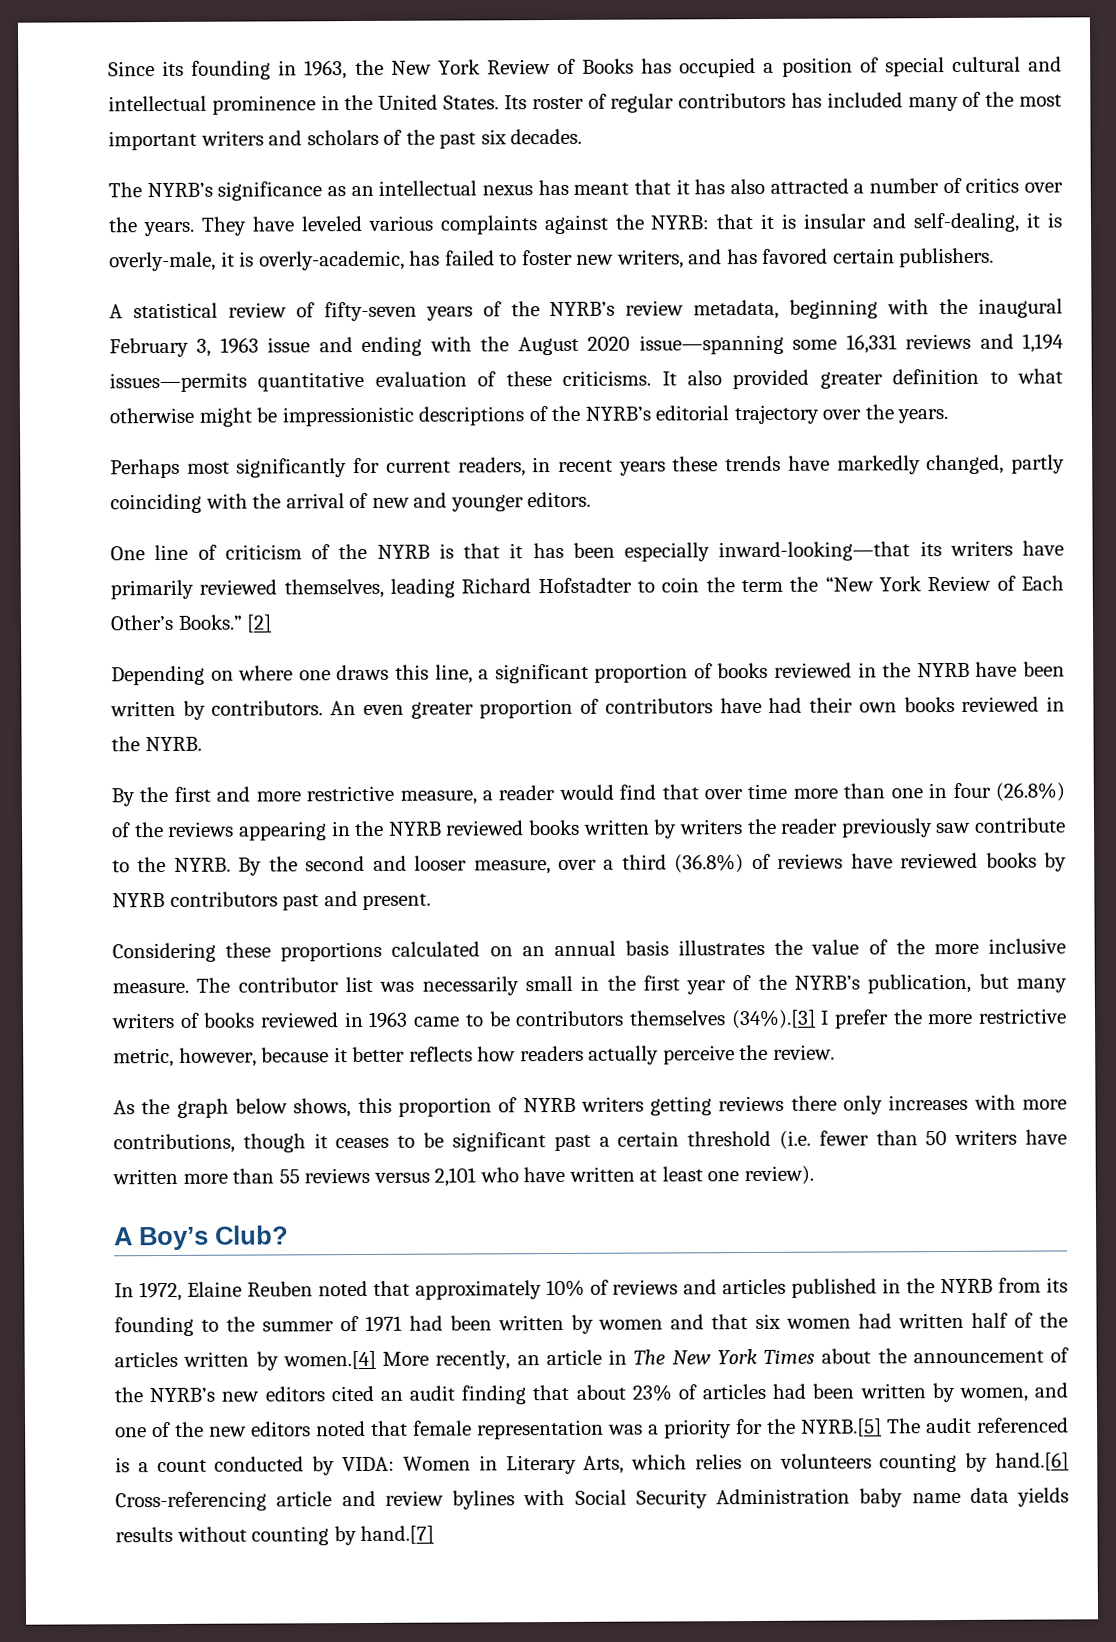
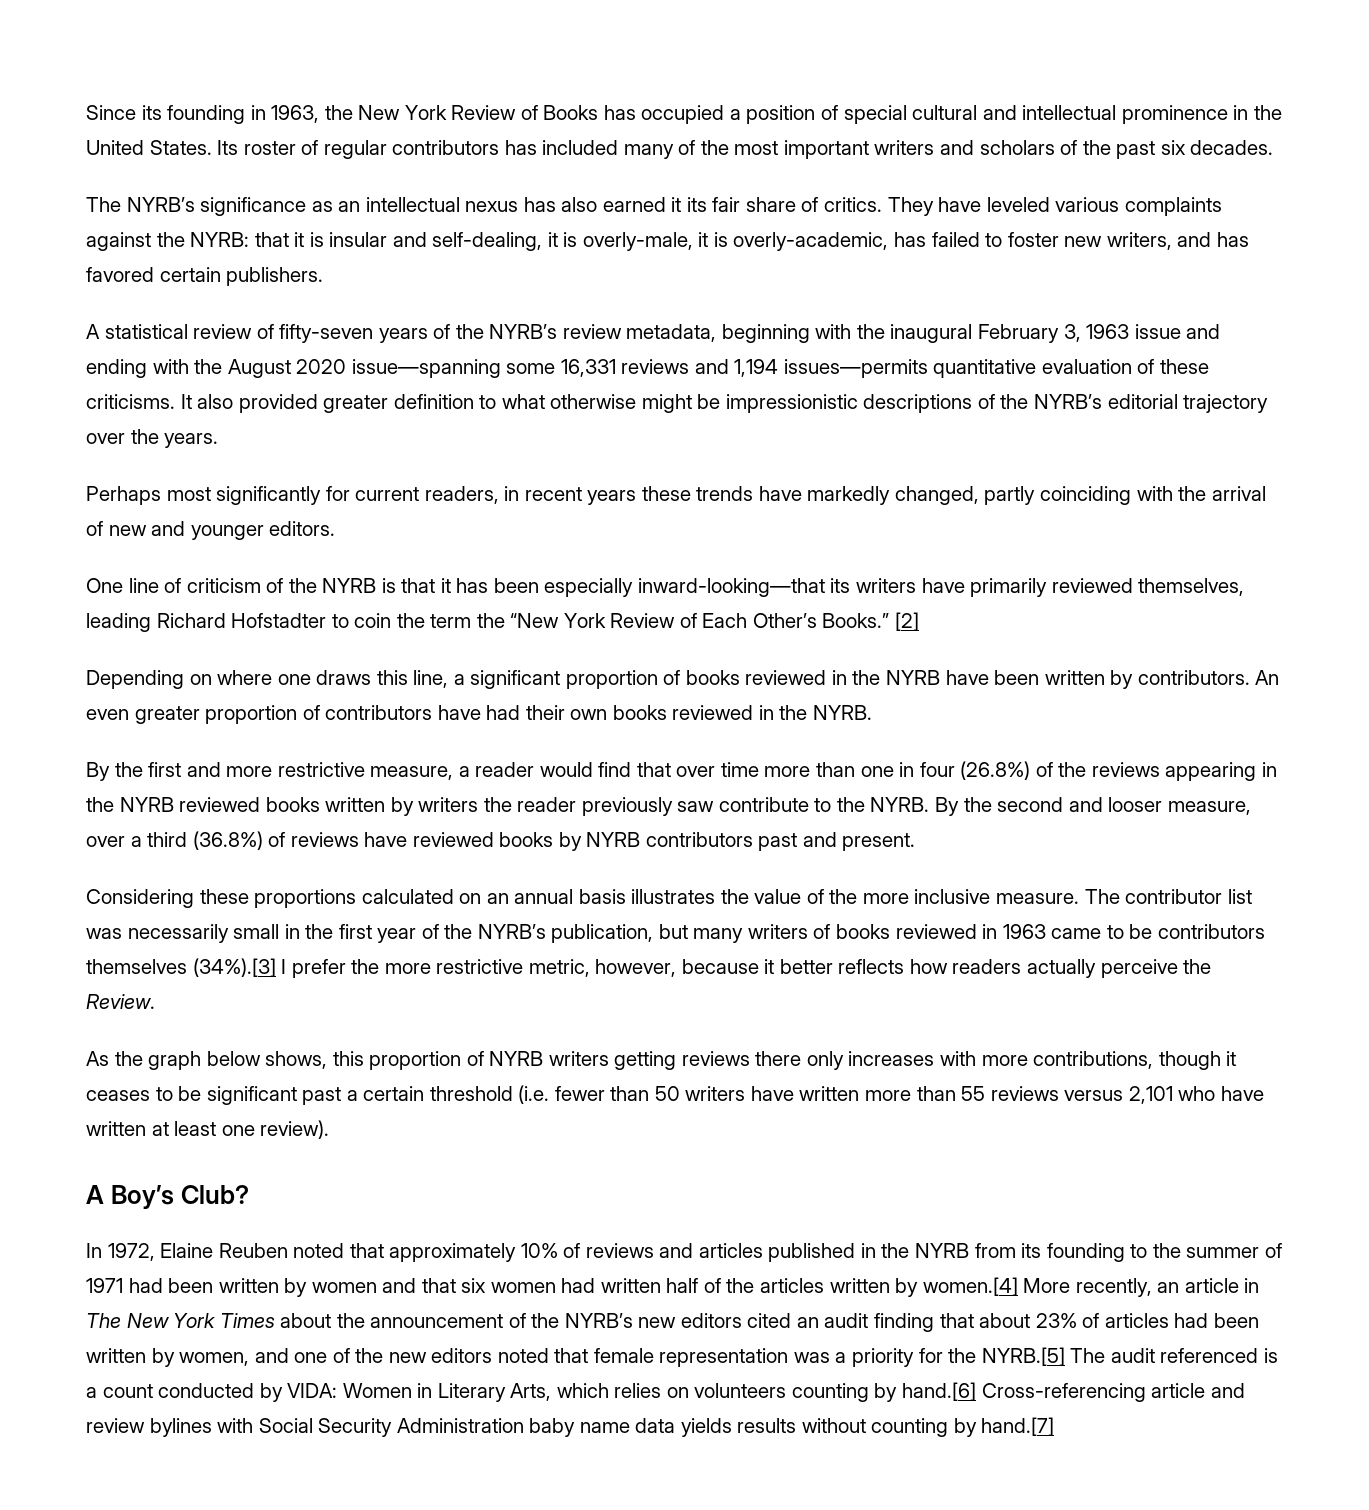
[573,177,1063,195] [108,217,195,237] meant that it has also attracted a number of critics over the years. -> [561,197,883,212] also earned it its fair share of critics.
[772,1044,835,1060] review. -> [86,994,155,1009] Review.

